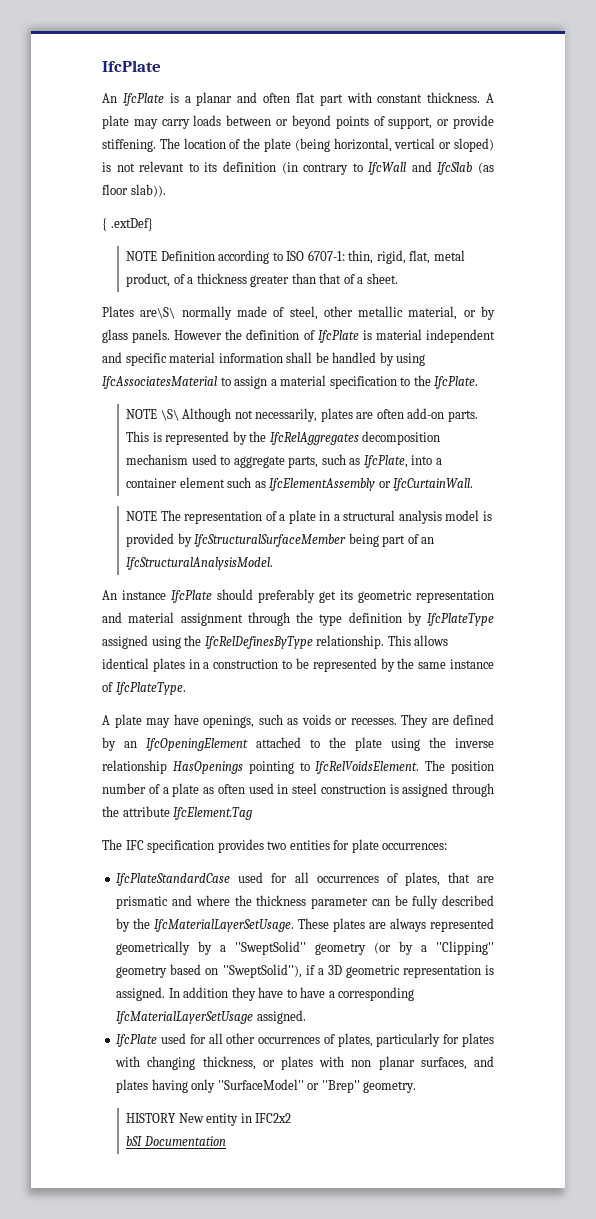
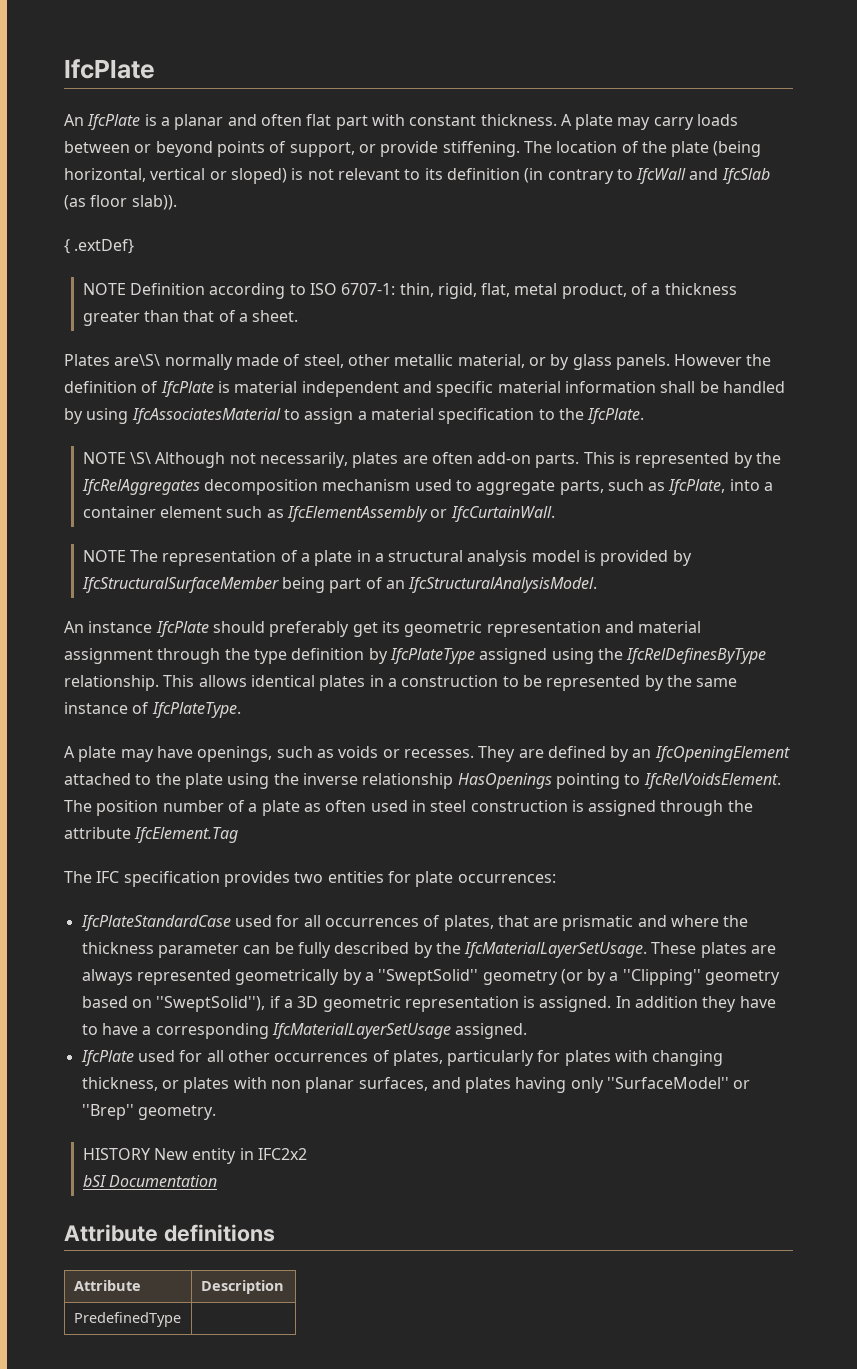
(226, 1141) none -> [64,1224,275,1242] [73,1280,141,1291] [200,1280,284,1294] [73,1312,181,1327] // Attribute definitions // Attribute | Description // PredefinedType |

